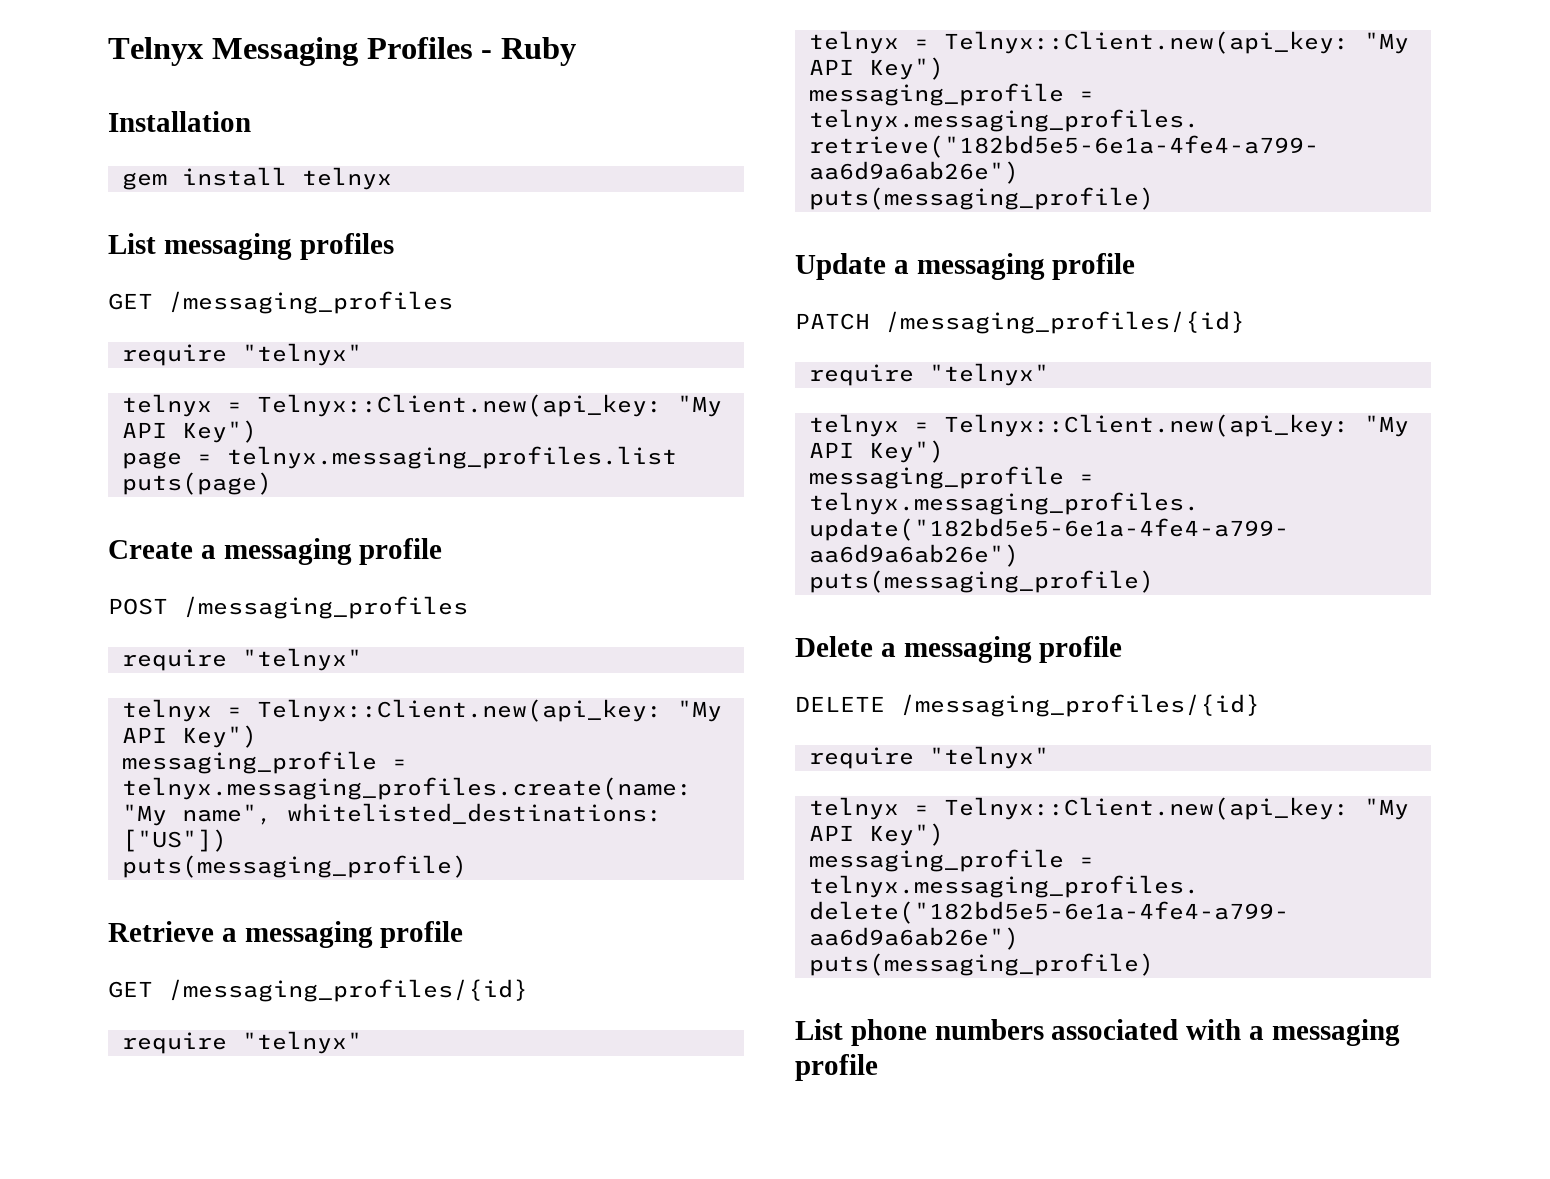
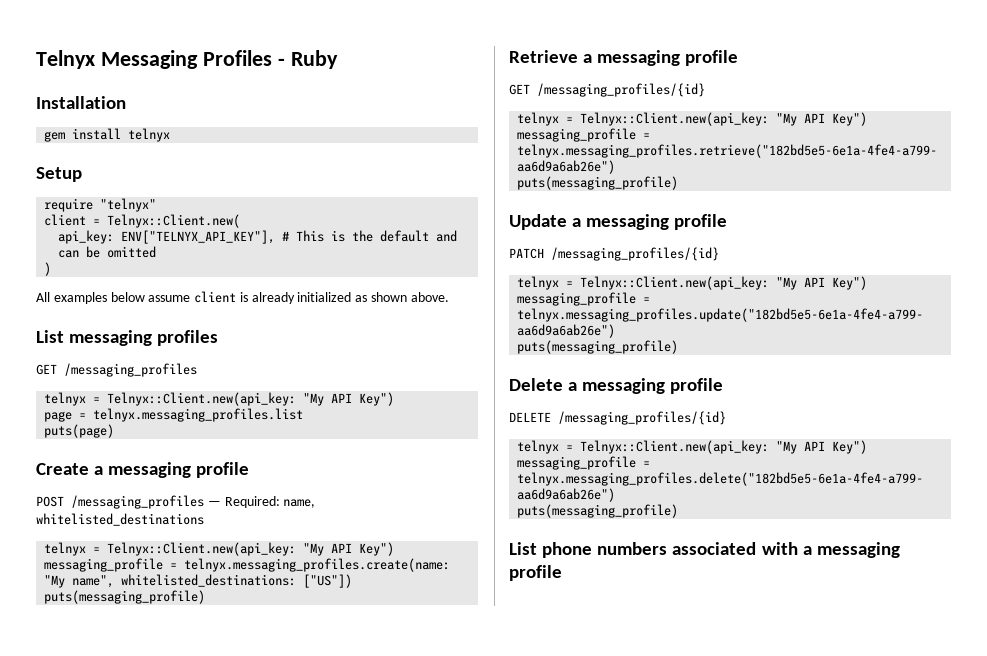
(392, 178) none -> [36,167,82,182] [44,198,157,212] [44,214,241,228] [58,230,458,244] [58,246,157,258] [44,262,52,276] [36,291,449,304] // Setup // require "telnyx" // client = Telnyx::Client.new( // api_key: ENV["TELNYX_API_KEY"], # This is the default and can be omitted // ) // All examples below assume client is already initialized as shown above.
[121,343,362,366] // require "telnyx" -> (197, 370) none
[121,648,362,671] // require "telnyx" -> [207,496,316,508] [36,513,204,526] — Required: name, whitelisted_destinations
[121,1031,362,1054] // require "telnyx" -> (705, 90) none
[808,363,1049,386] // require "telnyx" -> (719, 254) none
[808,746,1049,769] // require "telnyx" -> (726, 418) none

